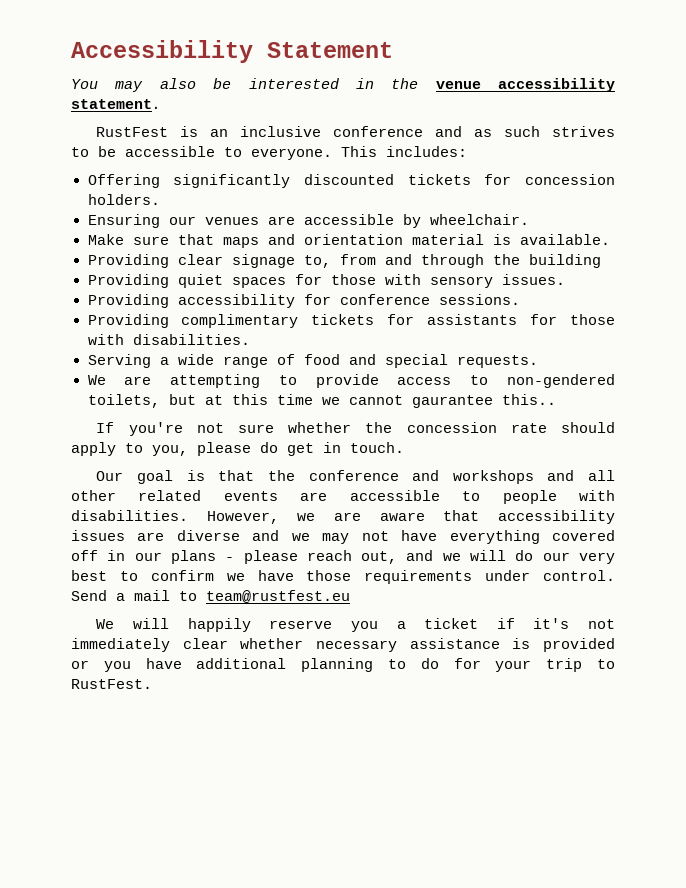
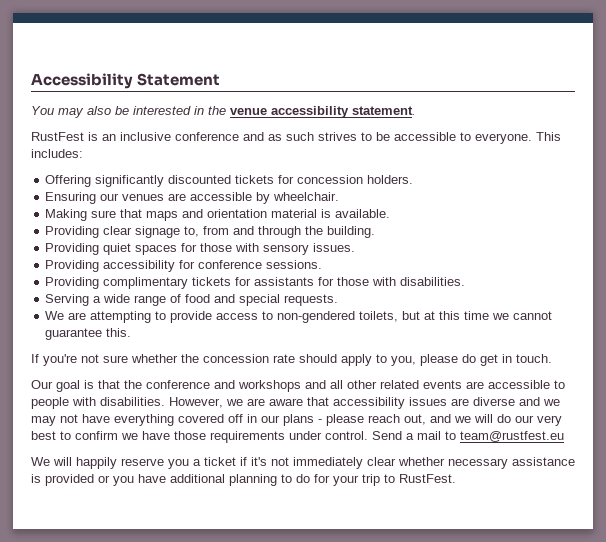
[87,234,124,245] Make -> [45,209,88,221] Making
[528,254,601,268] building -> [327,226,376,238] building.
[411,394,556,408] gaurantee this.. -> [45,328,132,340] guarantee this.

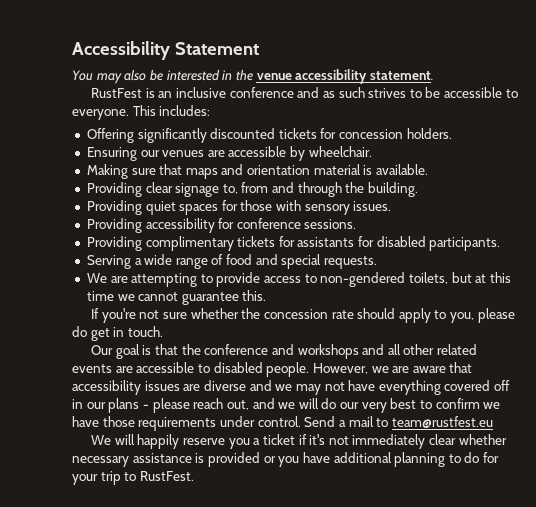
[337,277,466,286] those with disabilities. -> [376,236,501,251] disabled participants.
[31,397,165,409] people with disabilities. -> [213,362,310,377] disabled people.

